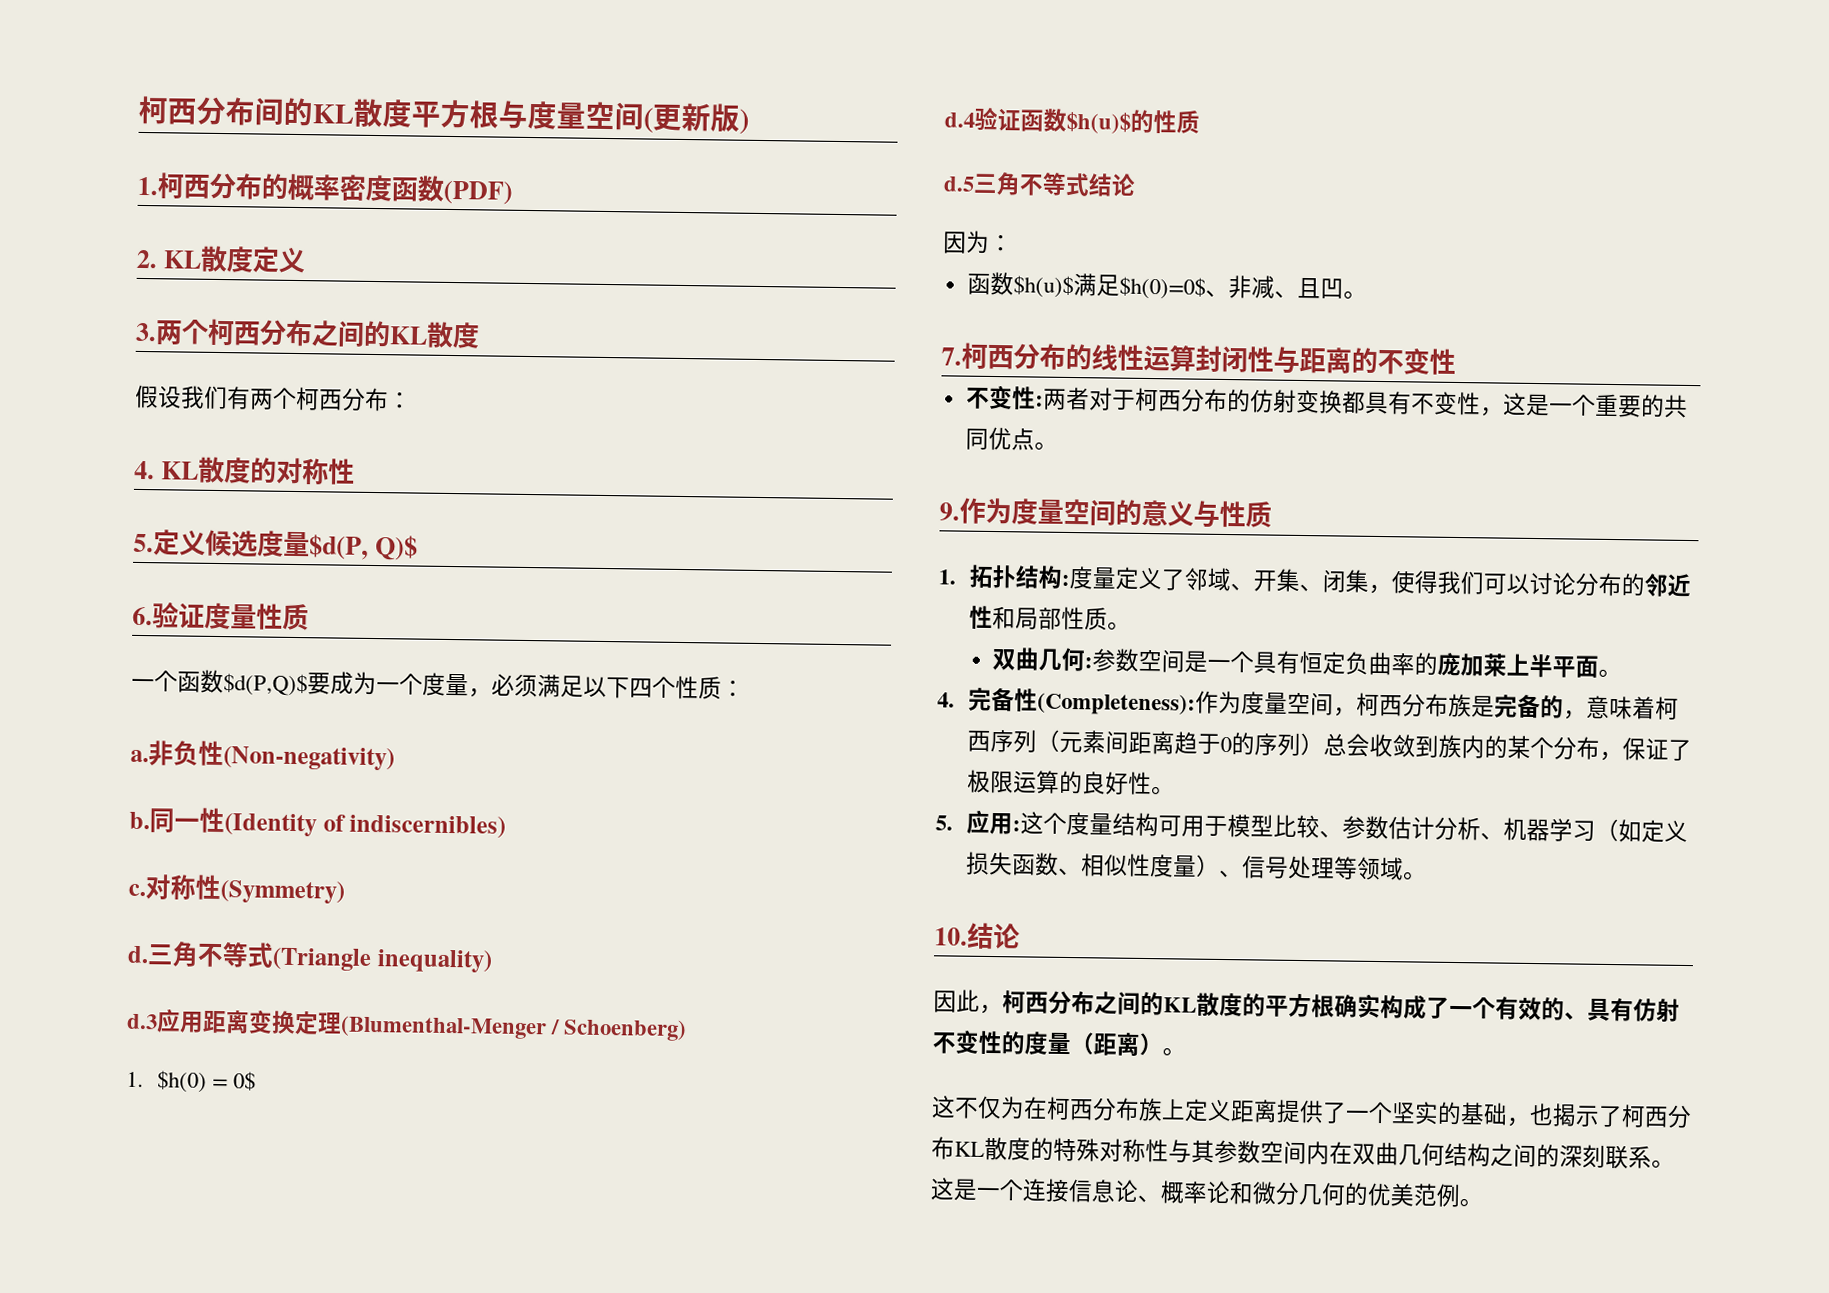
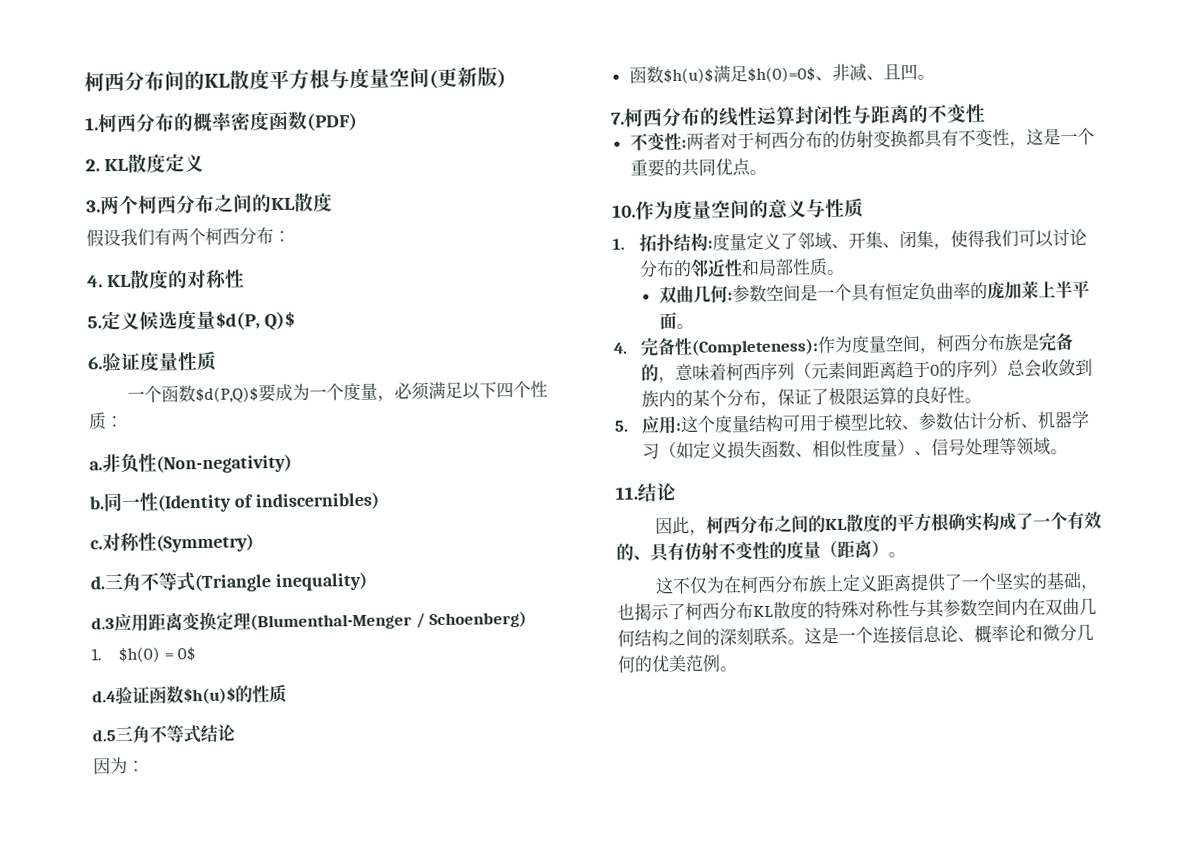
[939,502,960,521] 9. -> [612,204,636,218] 10.
[934,927,968,946] 10. -> [615,486,638,500] 11.

